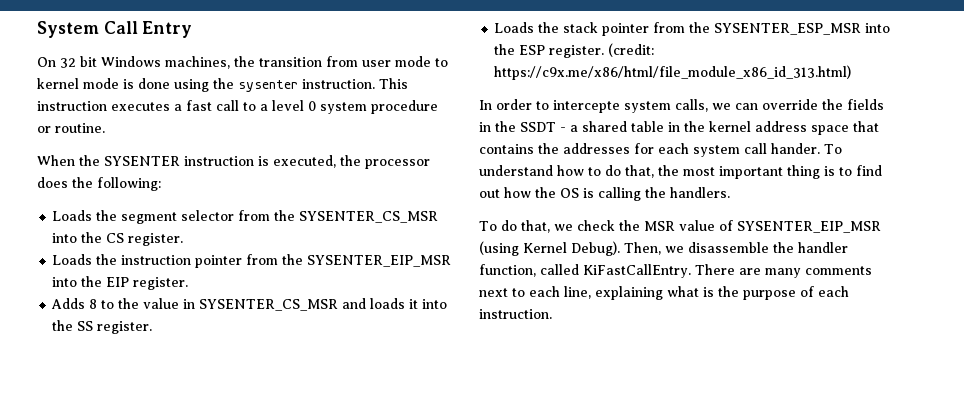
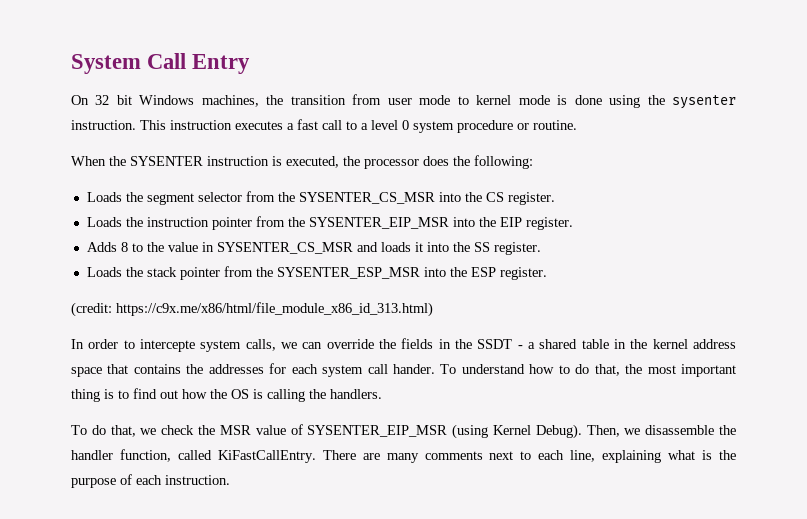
(605, 51) none -> (547, 273) //

